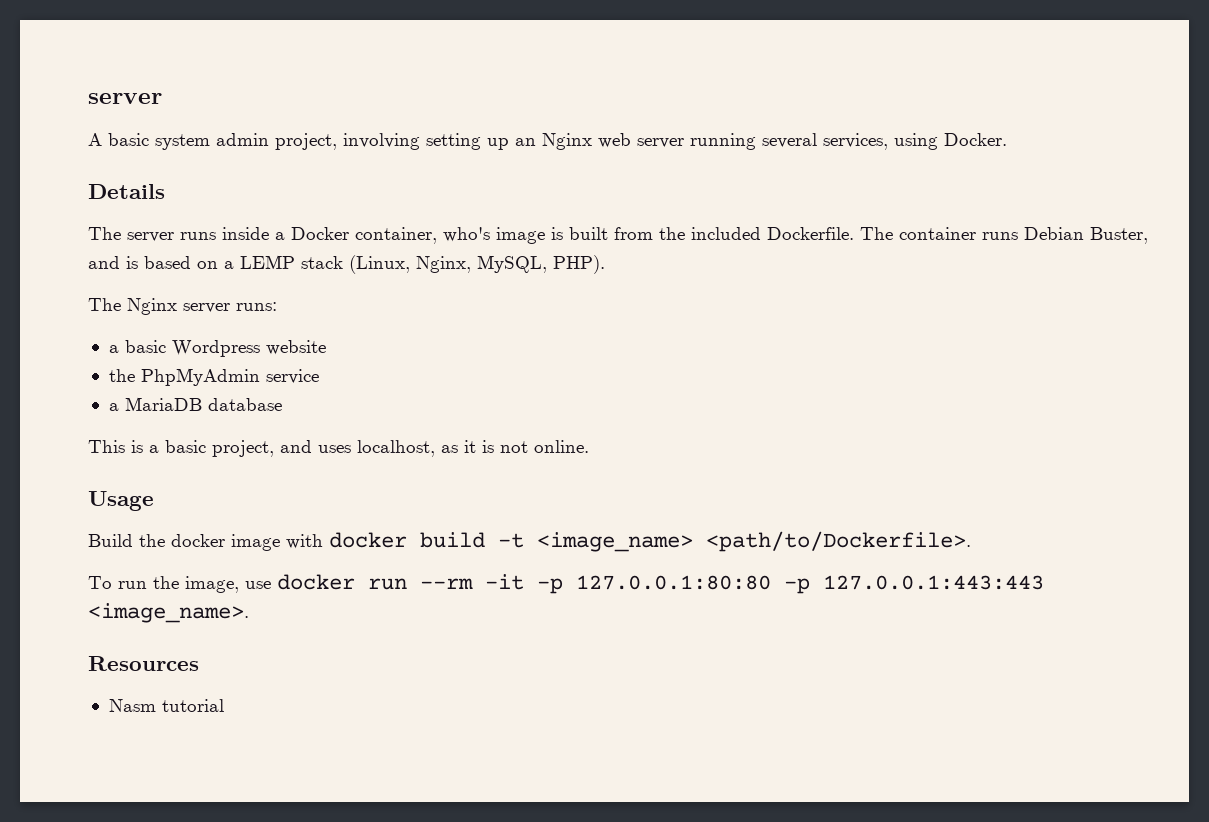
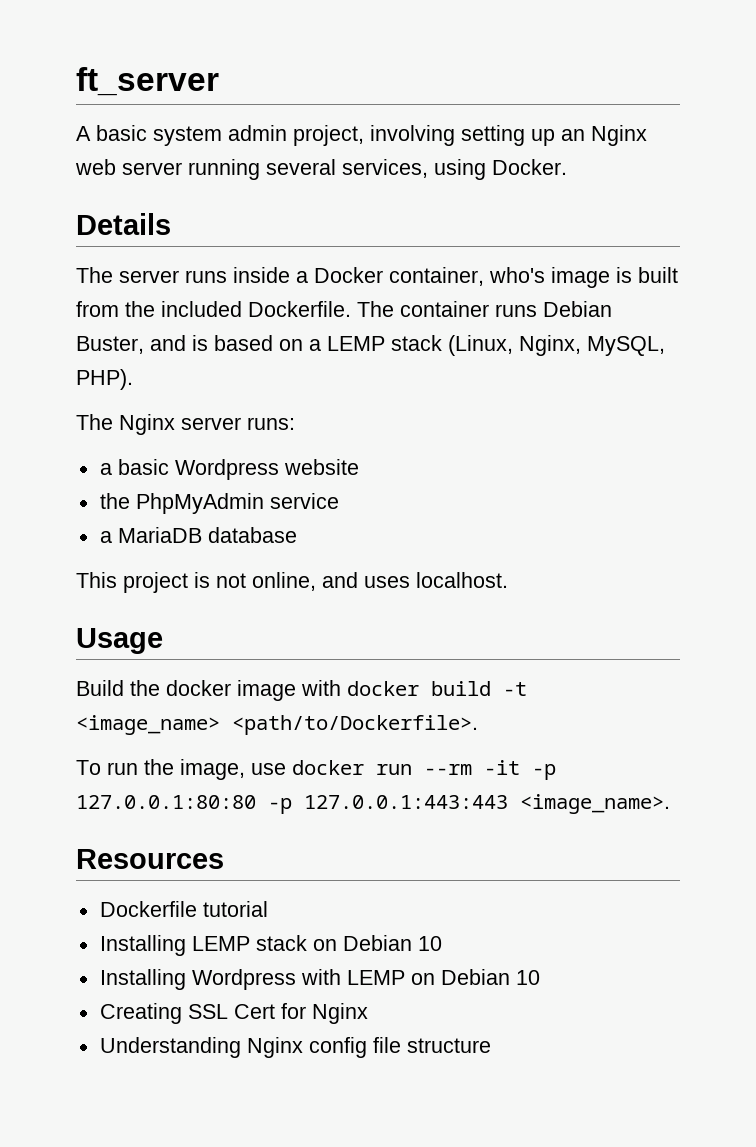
[88,93,162,104] server -> [76,67,219,96] ft_server
[131,440,589,457] is a basic project, and uses localhost, as it is not online. -> [123,572,508,593] project is not online, and uses localhost.
[108,699,156,712] Nasm -> [99,901,197,917] Dockerfile
(224, 705) none -> [99,935,442,956] [99,969,540,990] [99,1003,368,1024] [99,1037,491,1058] // Installing LEMP stack on Debian 10 // Installing Wordpress with LEMP on Debian 10 // Creating SSL Cert for Nginx // Understanding Nginx config file structure

